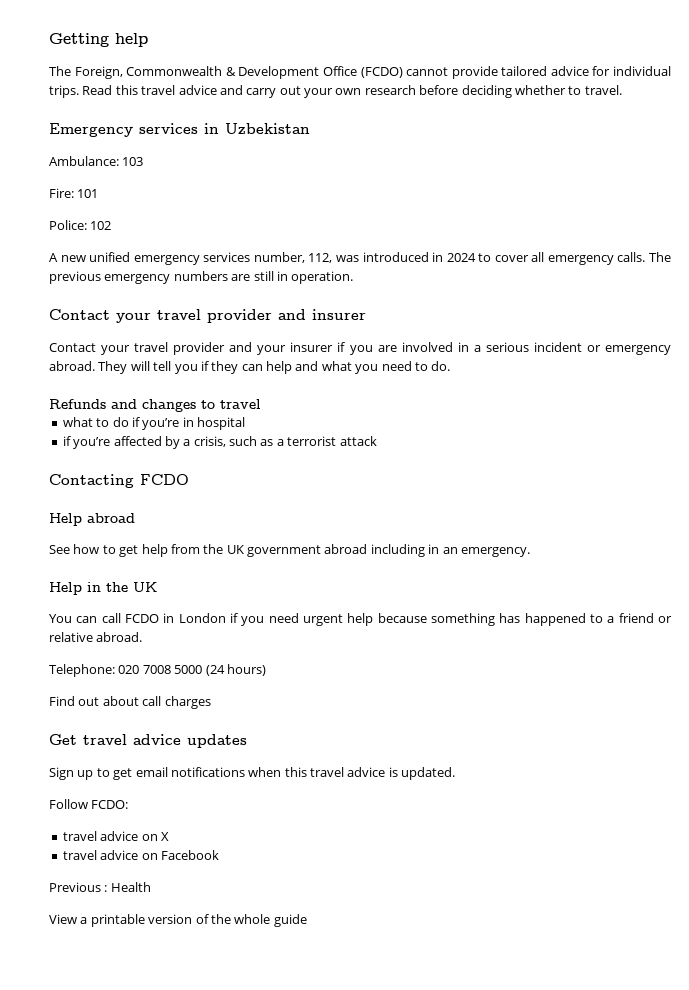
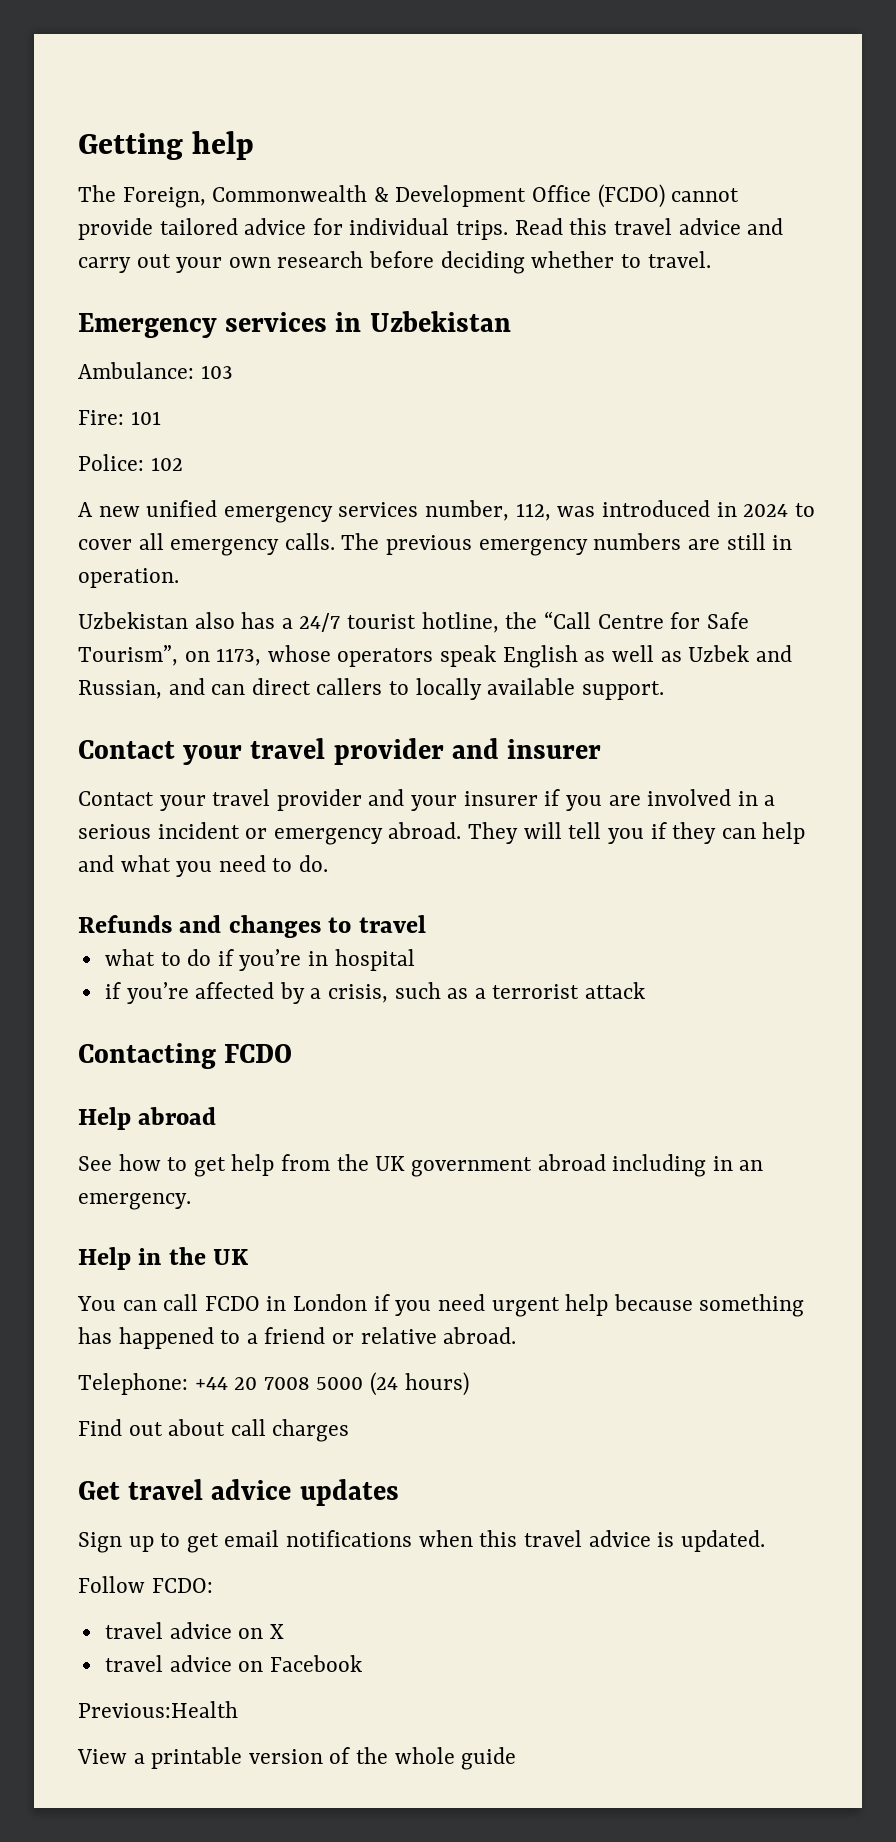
(354, 277) none -> [78,611,749,633] [78,645,792,668] [78,678,664,700] // Uzbekistan also has a 24/7 tourist hotline, the “Call Centre for Safe Tourism”, on 1173, whose operators speak English as well as Uzbek and Russian, and can direct callers to locally available support.
[118,665,140,674] 020 -> [194,1377,258,1390] +44 20
[49,882,151,892] Previous : Health -> [78,1701,238,1718] Previous:Health

